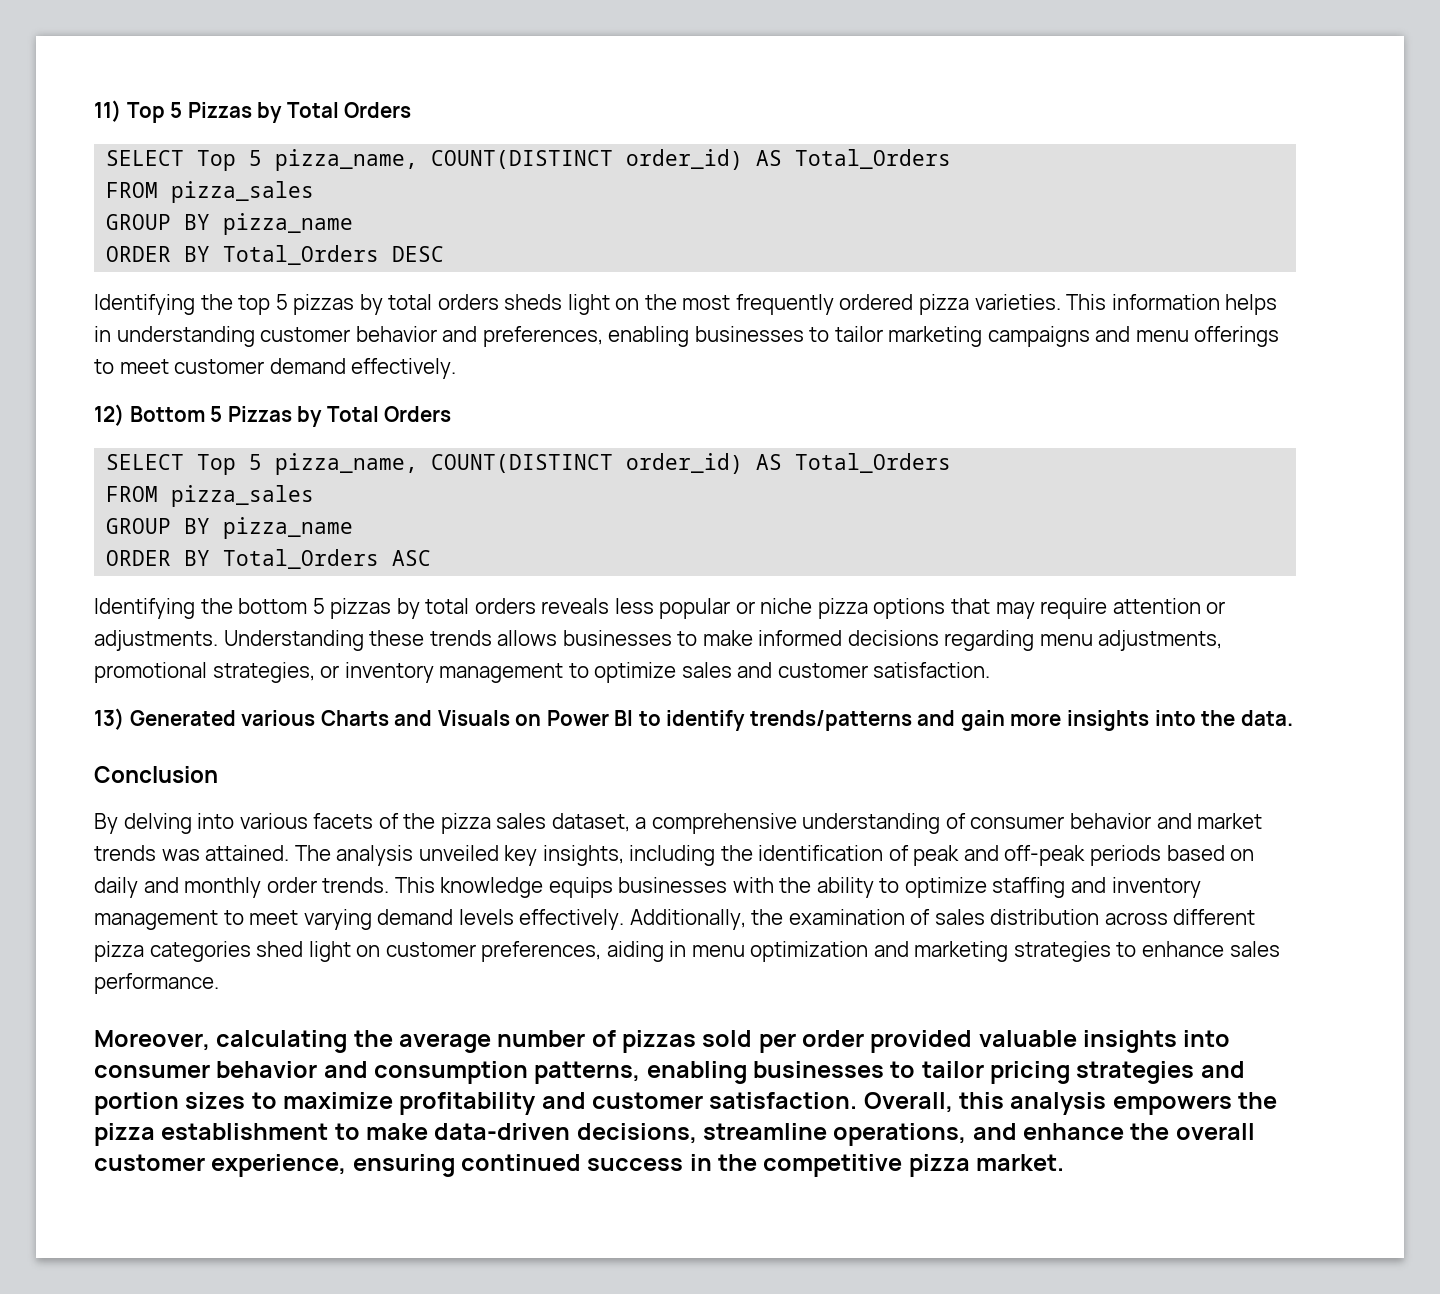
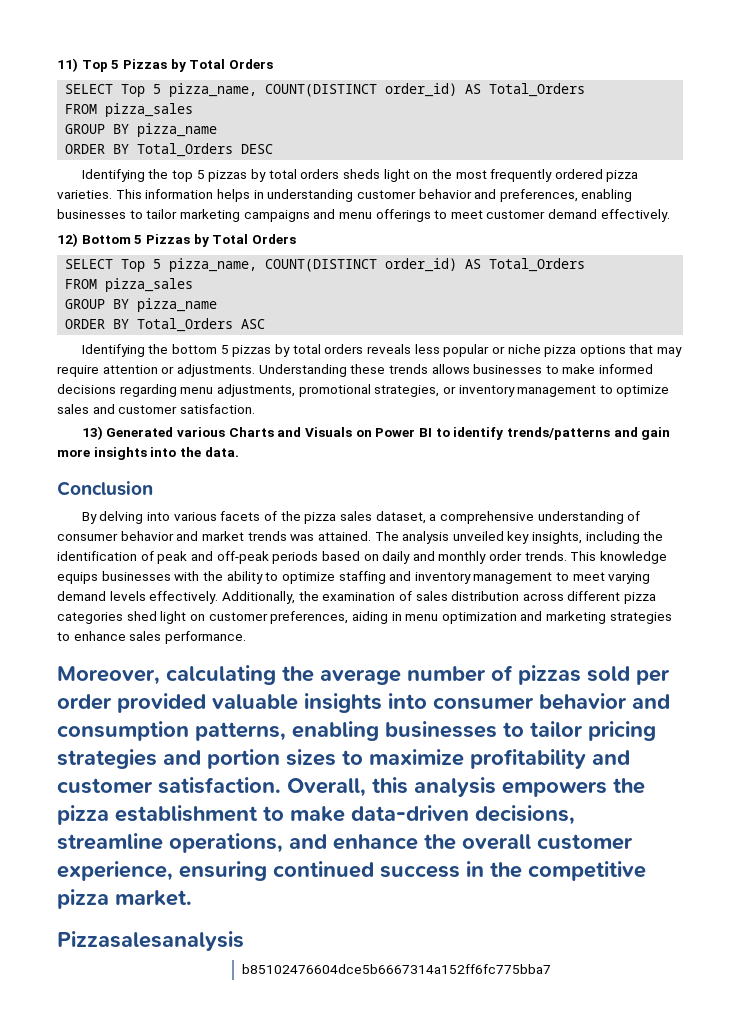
(1065, 1162) none -> [57,931,244,951] [241,964,551,974] // Pizzasalesanalysis // b85102476604dce5b6667314a152ff6fc775bba7

